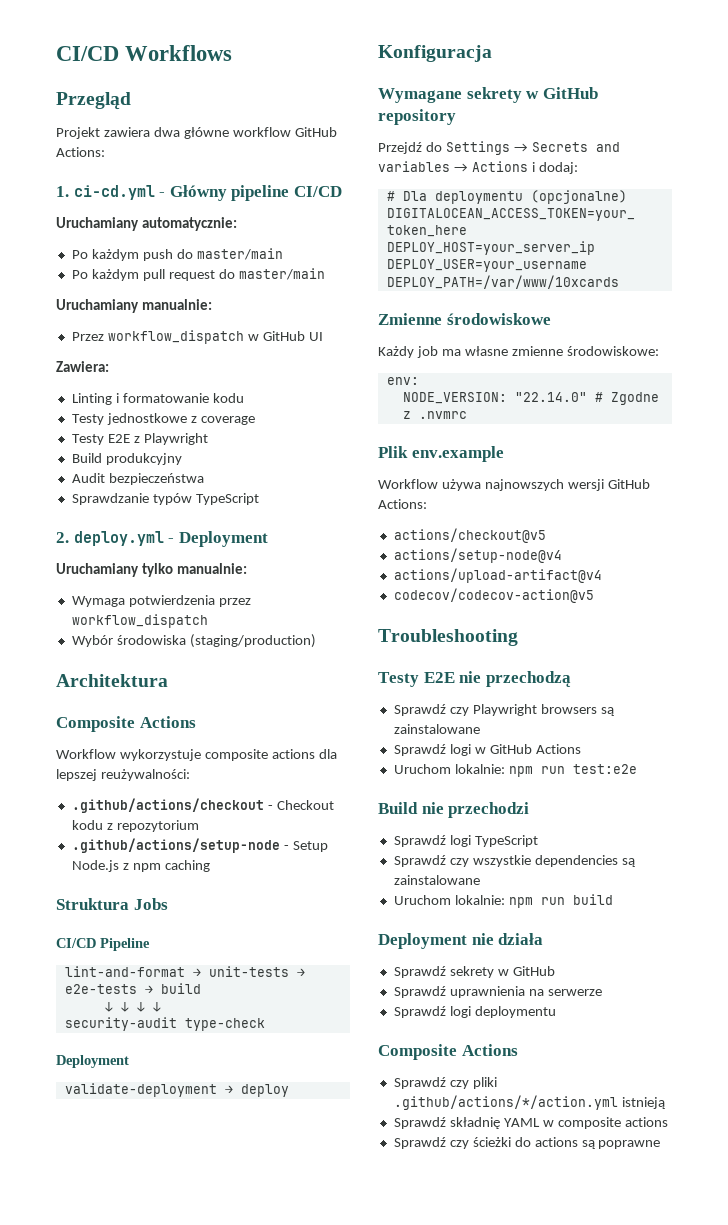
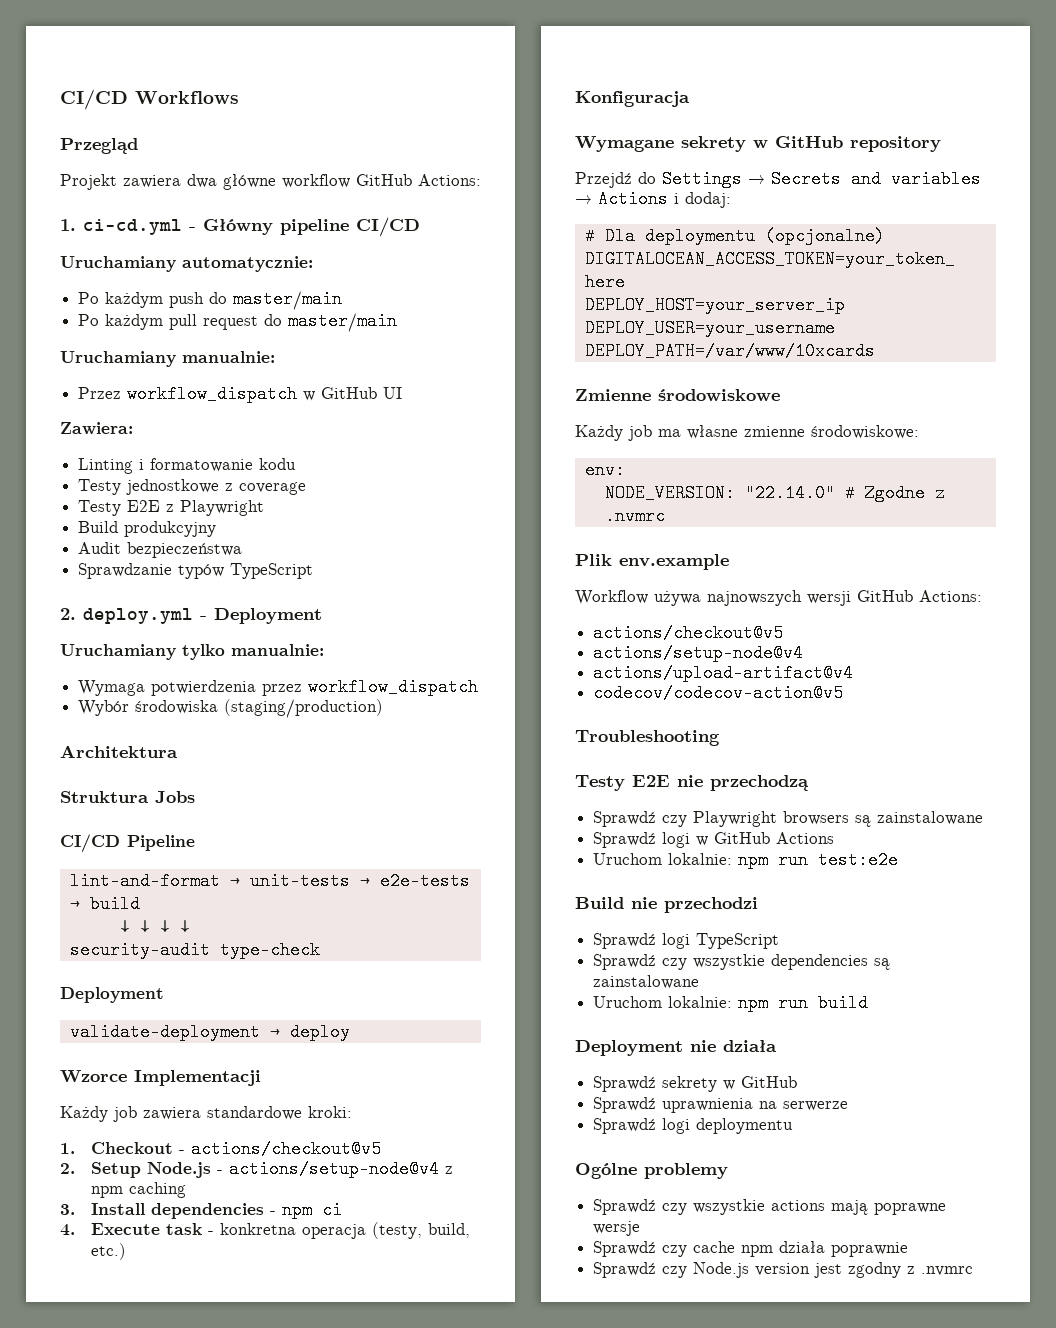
[56,716,196,732] [56,749,337,761] [56,769,190,781] [71,798,334,813] [71,820,199,832] [71,838,328,853] [71,860,210,872] // Composite Actions // Workflow wykorzystuje composite actions dla lepszej reużywalności: // .github/actions/checkout - Checkout kodu z repozytorium // .github/actions/setup-node - Setup Node.js z npm caching -> (178, 751) none
(289, 1090) none -> [60,1070,261,1086] [60,1106,352,1122] [60,1140,382,1158] [60,1160,454,1178] [91,1182,187,1198] [60,1201,343,1219] [60,1222,471,1239] [91,1243,127,1260] // Wzorce Implementacji // Każdy job zawiera standardowe kroki: // 1. Checkout - actions/checkout@v5 // 2. Setup Node.js - actions/setup-node@v4 z npm caching // 3. Install dependencies - npm ci // 4. Execute task - konkretna operacja (testy, build, etc.)
[378,1044,518,1060] [393,1077,497,1089] [393,1095,666,1110] [393,1117,668,1129] [393,1137,661,1149] Composite Actions // Sprawdź czy pliki .github/actions/*/action.yml istnieją // Sprawdź składnię YAML w composite actions // Sprawdź czy ścieżki do actions są poprawne -> [575,1163,728,1179] [593,1199,947,1215] [593,1221,641,1236] [593,1241,909,1257] [593,1262,974,1278] Ogólne problemy // Sprawdź czy wszystkie actions mają poprawne wersje // Sprawdź czy cache npm działa poprawnie // Sprawdź czy Node.js version jest zgodny z .nvmrc

